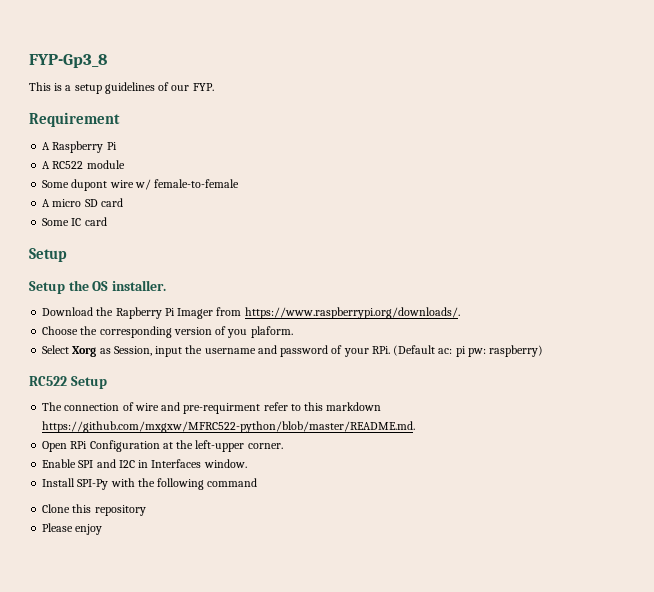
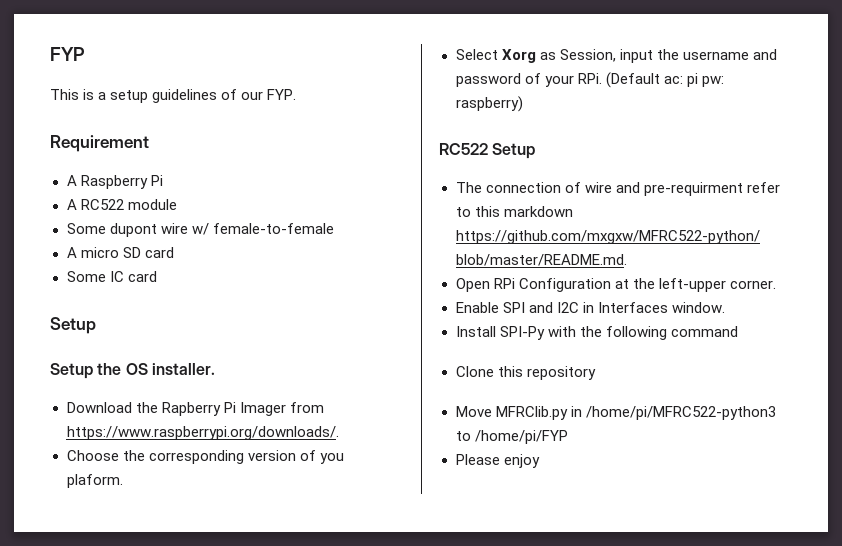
[29,54,107,68] FYP-Gp3_8 -> [50,47,85,61] FYP
(146, 510) none -> [455,406,776,420] [455,430,568,444] // Move MFRClib.py in /home/pi/MFRC522-python3 to /home/pi/FYP

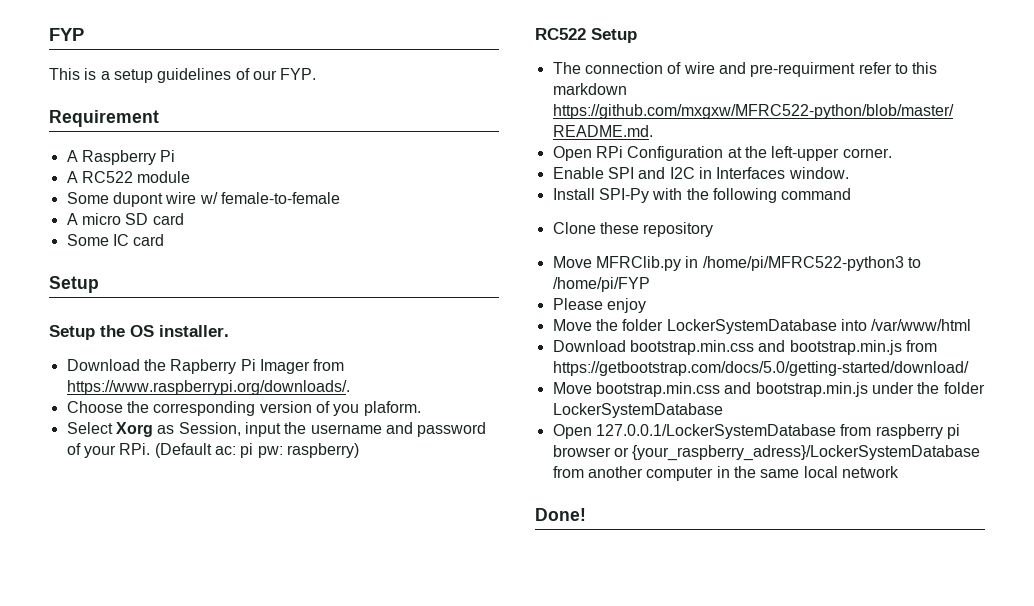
[497,366,523,377] this -> [599,222,639,234] these
(540, 461) none -> [552,319,972,334] [552,340,937,355] [552,361,969,376] [552,382,985,397] [552,403,723,418] [552,424,960,439] [552,445,981,461] [552,466,899,481] [535,508,586,521] // Move the folder LockerSystemDatabase into /var/www/html // Download bootstrap.min.css and bootstrap.min.js from https://getbootstrap.com/docs/5.0/getting-started/download/ // Move bootstrap.min.css and bootstrap.min.js under the folder LockerSystemDatabase // Open 127.0.0.1/LockerSystemDatabase from raspberry pi browser or {your_raspberry_adress}/LockerSystemDatabase from another computer in the same local network // Done!

